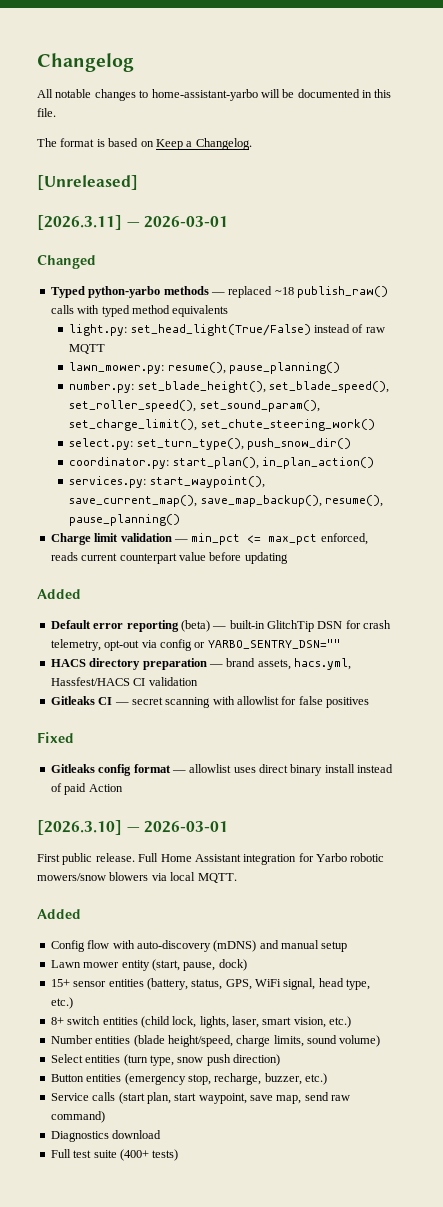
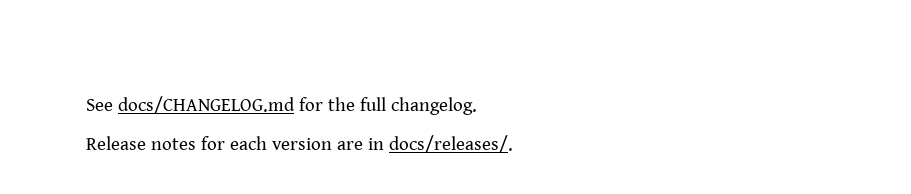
[37,53,134,72] [37,89,392,101] [37,108,56,117] [37,138,252,150] [37,175,138,190] [37,215,229,230] [37,255,96,269] [50,286,388,298] [50,305,229,317] [69,324,385,336] [69,344,106,354] [69,362,341,374] [69,381,390,393] [69,400,320,412] [69,419,375,431] [69,438,352,450] [69,457,375,469] [69,476,265,488] [69,495,384,507] [69,514,181,526] [50,533,368,545] [50,552,288,564] [37,589,81,599] [50,620,392,632] [50,639,341,651] [50,658,351,670] [50,677,198,686] [50,696,370,708] [37,732,74,743] [50,764,394,776] [50,783,123,795] [37,820,229,835] [37,853,385,865] [37,872,237,883] [37,909,81,919] [50,940,348,952] [50,959,247,971] [50,978,371,990] [50,997,73,1009] [50,1016,352,1028] [50,1035,381,1047] [50,1054,280,1066] [50,1073,327,1085] [50,1092,351,1104] [50,1111,105,1123] [50,1130,162,1142] [50,1149,179,1161] Changelog // All notable changes to home-assistant-yarbo will be documented in this file. // The format is based on Keep a Changelog. // [Unreleased] // [2026.3.11] — 2026-03-01 // Changed // Typed python-yarbo methods — replaced ~18 publish_raw() calls with typed method equivalents // light.py: set_head_light(True/False) instead of raw MQTT // lawn_mower.py: resume(), pause_planning() // number.py: set_blade_height(), set_blade_speed(), set_roller_speed(), set_sound_param(), set_charge_limit(), set_chute_steering_work() // select.py: set_turn_type(), push_snow_dir() // coordinator.py: start_plan(), in_plan_action() // services.py: start_waypoint(), save_current_map(), save_map_backup(), resume(), pause_planning() // Charge limit validation — min_pct <= max_pct enforced, reads current counterpart value before updating // Added // Default error reporting (beta) — built-in GlitchTip DSN for crash telemetry, opt-out via config or YARBO_SENTRY_DSN="" // HACS directory preparation — brand assets, hacs.yml, Hassfest/HACS CI validation // Gitleaks CI — secret scanning with allowlist for false positives // Fixed // Gitleaks config format — allowlist uses direct binary install instead of paid Action // [2026.3.10] — 2026-03-01 // First public release. Full Home Assistant integration for Yarbo robotic mowers/snow blowers via local MQTT. // Added // Config flow with auto-discovery (mDNS) and manual setup // Lawn mower entity (start, pause, dock) // 15+ sensor entities (battery, status, GPS, WiFi signal, head type, etc.) // 8+ switch entities (child lock, lights, laser, smart vision, etc.) // Number entities (blade height/speed, charge limits, sound volume) // Select entities (turn type, snow push direction) // Button entities (emergency stop, recharge, buzzer, etc.) // Service calls (start plan, start waypoint, save map, send raw command) // Diagnostics download // Full test suite (400+ tests) -> [86,96,477,115] [86,135,513,153] See docs/CHANGELOG.md for the full changelog. // Release notes for each version are in docs/releases/.

